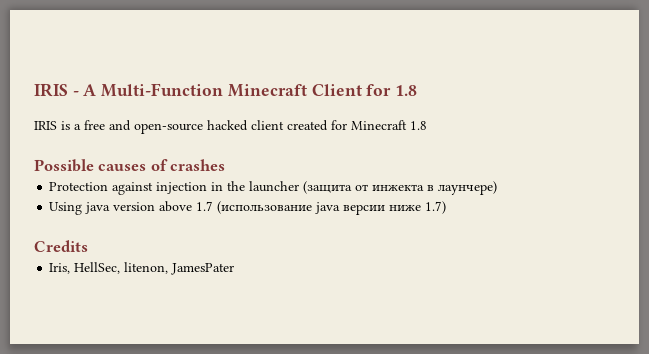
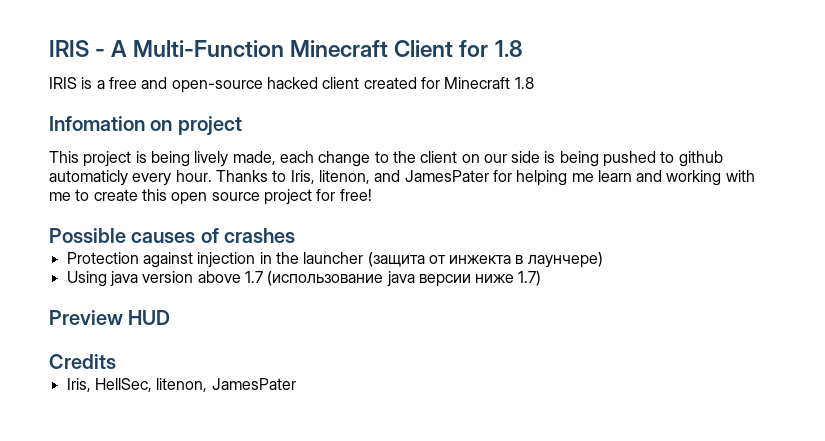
(427, 125) none -> [49,116,242,136] [49,151,723,167] [49,170,755,186] [49,189,372,205] // Infomation on project // This project is being lively made, each change to the client on our side is being pushed to github automaticly every hour. Thanks to Iris, litenon, and JamesPater for helping me learn and working with me to create this open source project for free!
(447, 207) none -> [49,310,171,325] // Preview HUD

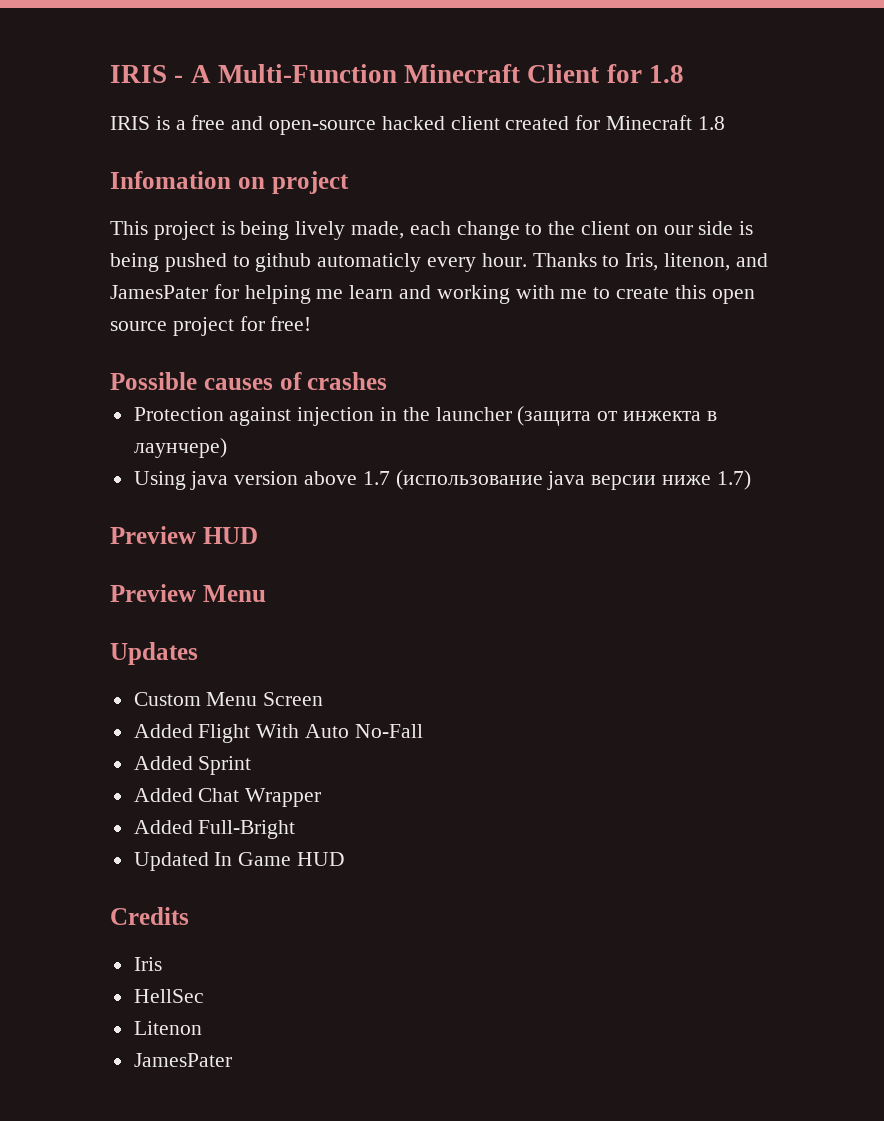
[49,354,116,369] [66,378,208,392] Credits // Iris, HellSec, litenon, -> [110,584,266,602] [110,642,198,665] [133,692,324,706] [133,724,423,743] [133,756,252,775] [133,788,322,807] [133,820,296,839] [133,852,346,871] [110,907,189,925] [133,957,162,971] [133,989,204,1003] [133,1021,202,1035] Preview Menu // Updates // Custom Menu Screen // Added Flight With Auto No-Fall // Added Sprint // Added Chat Wrapper // Added Full-Bright // Updated In Game HUD // Credits // Iris // HellSec // Litenon //

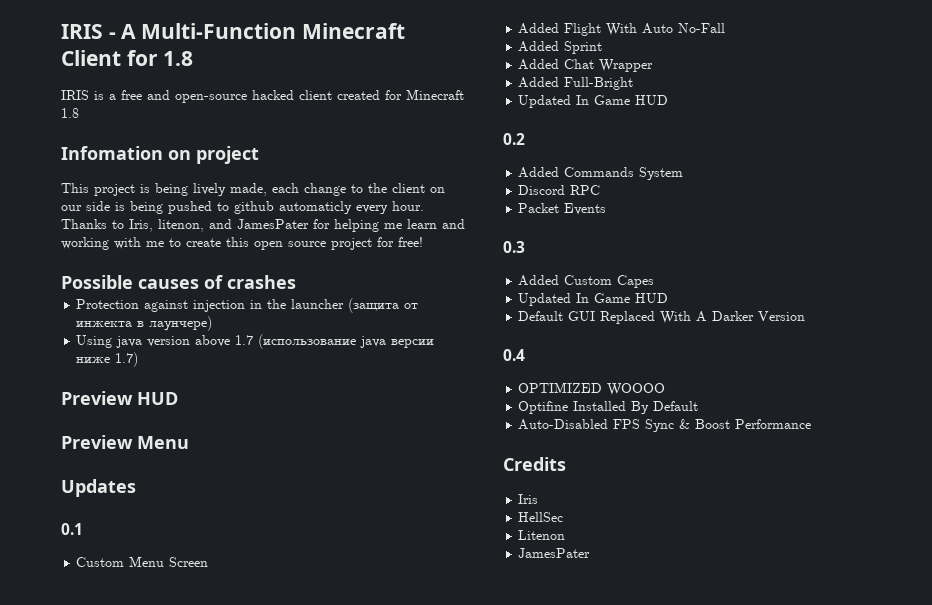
(198, 653) none -> [61,523,83,535] // 0.1
(346, 859) none -> [503,133,525,145] [518,167,684,180] [518,185,601,195] [518,203,607,215] [503,241,525,253] [518,275,655,288] [518,293,669,306] [518,311,806,324] [503,349,525,361] [518,382,666,396] [518,401,699,414] [518,419,812,432] // 0.2 // Added Commands System // Discord RPC // Packet Events // 0.3 // Added Custom Capes // Updated In Game HUD // Default GUI Replaced With A Darker Version // 0.4 // OPTIMIZED WOOOO // Optifine Installed By Default // Auto-Disabled FPS Sync & Boost Performance

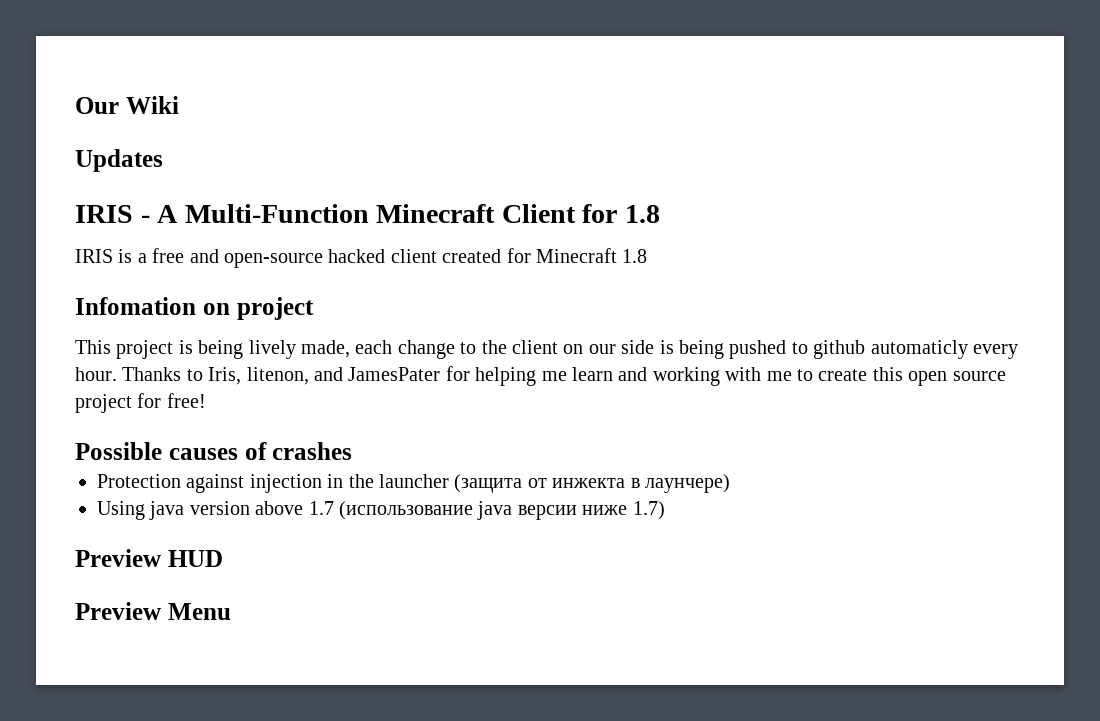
(61, 31) none -> [75,96,179,114] [75,149,163,172] Our Wiki // Updates //
[61,479,136,497] [61,523,83,535] [76,556,209,567] [518,23,726,36] [518,41,603,54] [518,59,654,72] [518,77,634,90] [518,95,669,108] [503,133,525,145] [518,167,684,180] [518,185,601,195] [518,203,607,215] [503,241,525,253] [518,275,655,288] [518,293,669,306] [518,311,806,324] [503,349,525,361] [518,382,666,396] [518,401,699,414] [518,419,812,432] [503,457,566,471] [518,494,539,504] [518,512,564,522] [518,530,566,540] [518,548,591,558] // Updates // 0.1 // Custom Menu Screen // Added Flight With Auto No-Fall // Added Sprint // Added Chat Wrapper // Added Full-Bright // Updated In Game HUD // 0.2 // Added Commands System // Discord RPC // Packet Events // 0.3 // Added Custom Capes // Updated In Game HUD // Default GUI Replaced With A Darker Version // 0.4 // OPTIMIZED WOOOO // Optifine Installed By Default // Auto-Disabled FPS Sync & Boost Performance // Credits // Iris // HellSec // Litenon // JamesPater -> (231, 611) none

